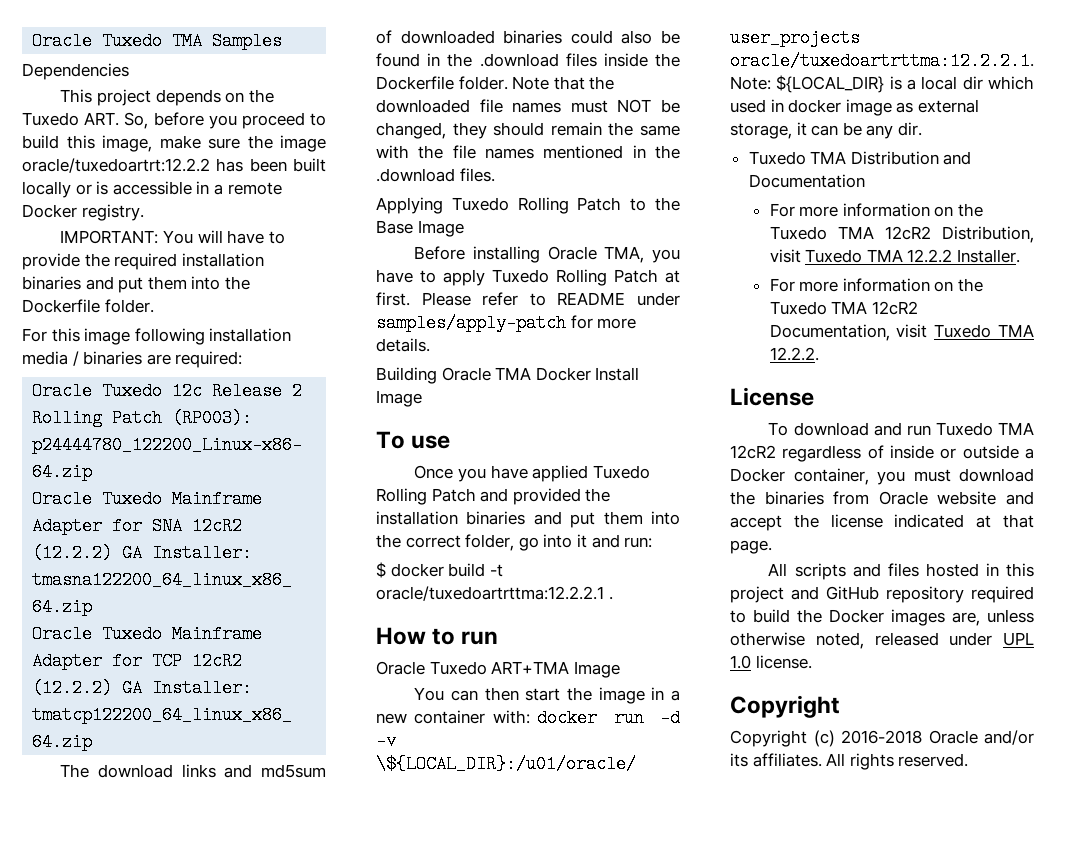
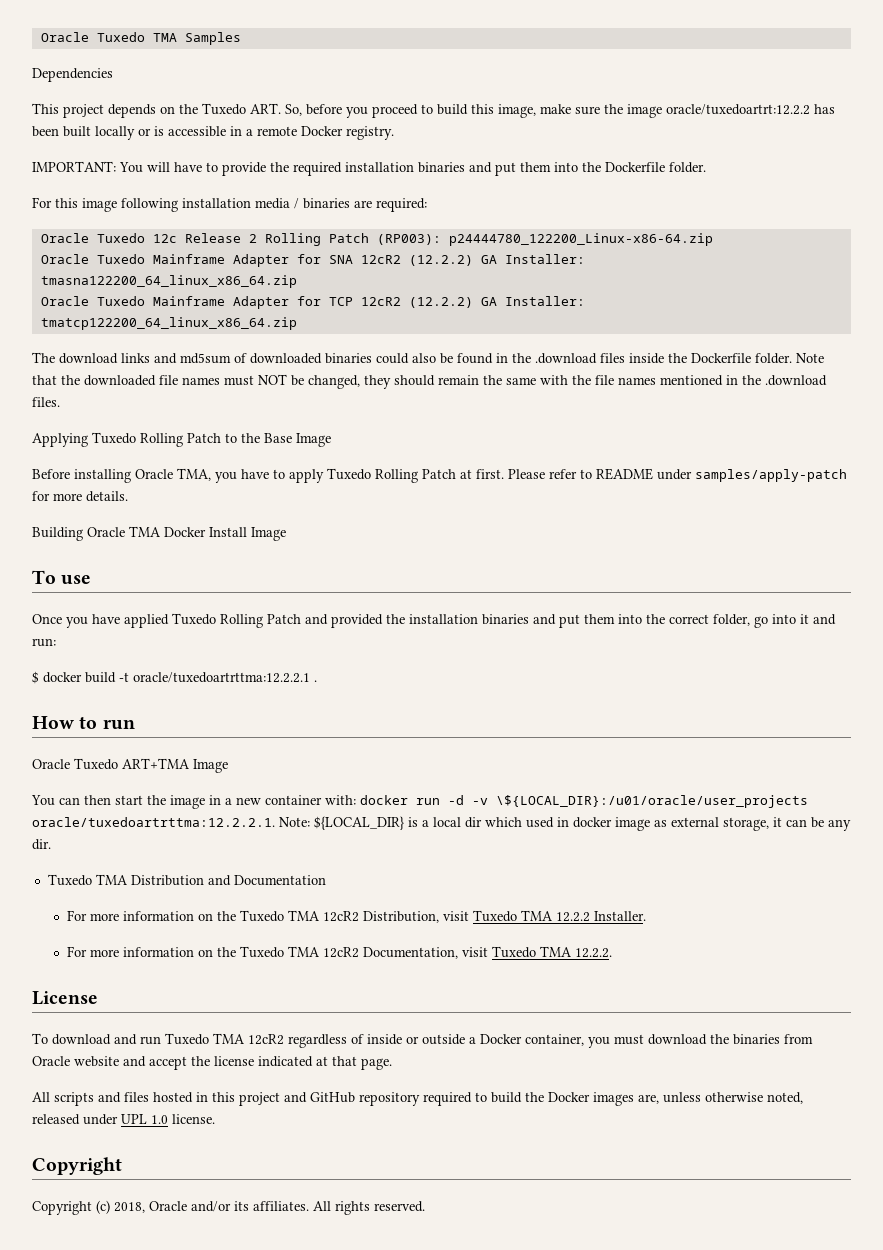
[841,730,922,744] 2016-2018 -> [114,1202,145,1213] 2018,

